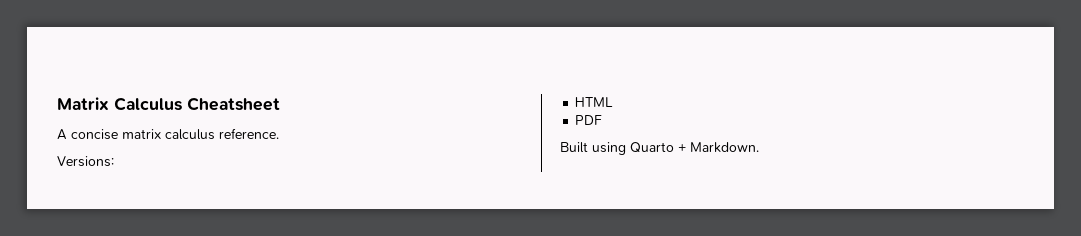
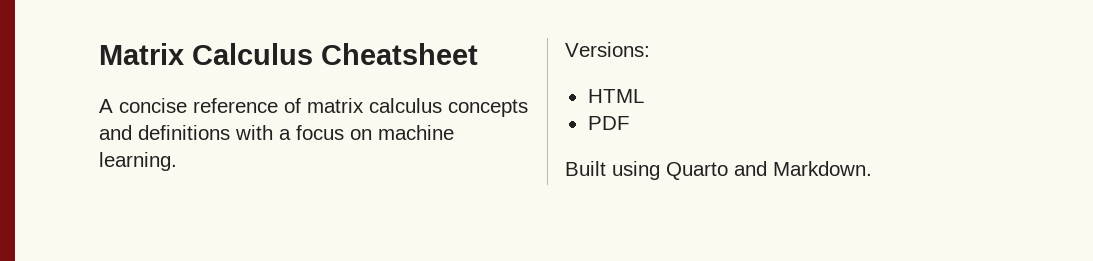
[122,128,279,140] matrix calculus reference. -> [193,98,528,117] [99,125,454,140] [99,152,177,171] reference of matrix calculus concepts and definitions with a focus on machine learning.
[678,143,686,152] + -> [734,161,767,176] and

